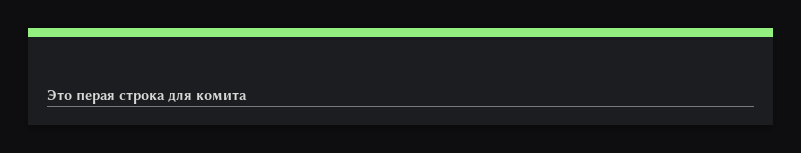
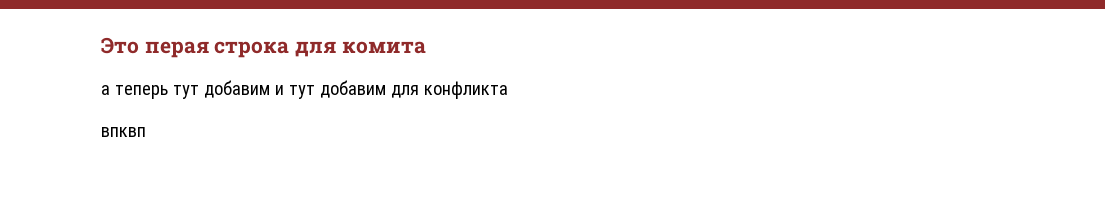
(247, 96) none -> [101,80,508,99] [101,127,146,137] // а теперь тут добавим и тут добавим для конфликта // впквп

